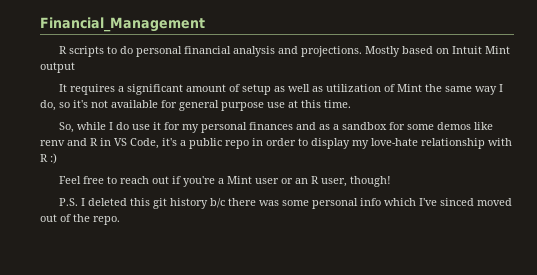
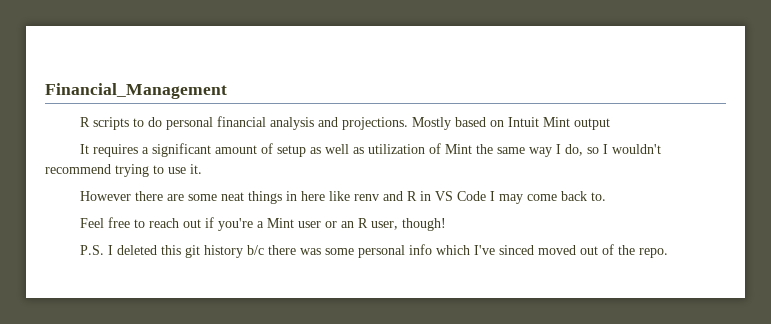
[73,100,351,111] [59,122,472,133] it's not available for general purpose use at this time. // So, while I do use it for my personal finances and as a sandbox for some demos -> [603,144,662,154] [45,164,202,177] [80,191,326,204] I wouldn't recommend trying to use it. // However there are some neat things in here
[130,138,512,149] [40,153,57,164] Code, it's a public repo in order to display my love-hate relationship with R :) -> [457,191,607,204] Code I may come back to.

